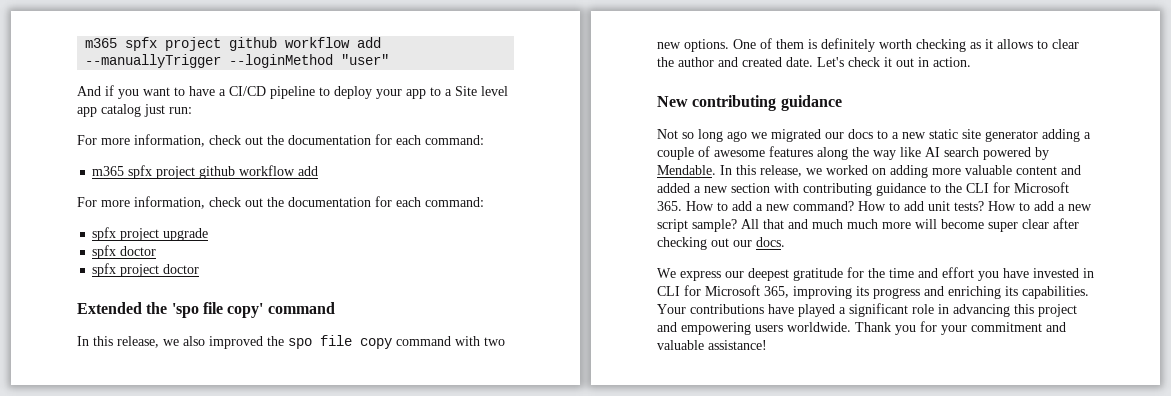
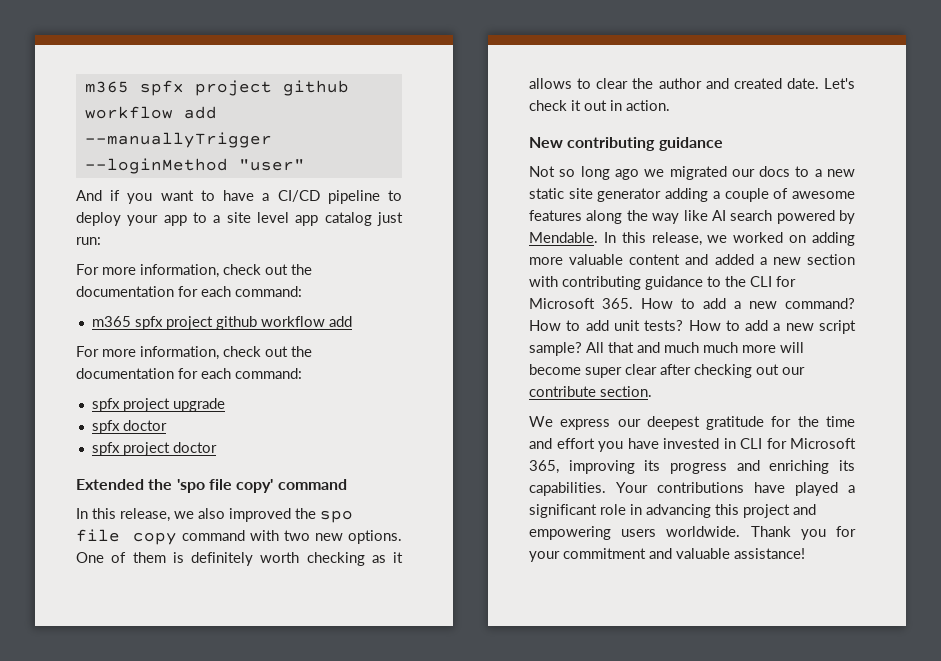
[455,86,477,96] Site -> [226,212,251,223] site
[756,237,785,247] docs. -> [529,386,652,397] contribute section.

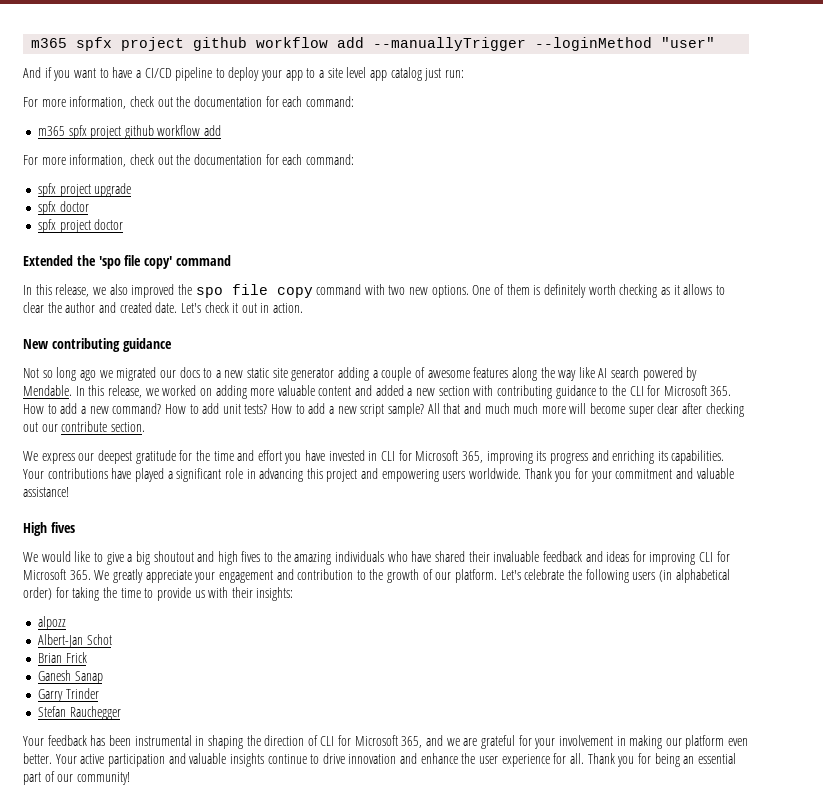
(805, 553) none -> [23,522,75,536] [23,551,730,565] [23,569,730,583] [23,587,294,601] [37,616,66,630] [37,634,112,648] [37,652,87,663] [37,670,103,684] [37,688,99,702] [37,706,121,720] [23,735,749,749] [23,753,736,767] [23,771,130,785] // High fives // We would like to give a big shoutout and high fives to the amazing individuals who have shared their invaluable feedback and ideas for improving CLI for Microsoft 365. We greatly appreciate your engagement and contribution to the growth of our platform. Let's celebrate the following users (in alphabetical order) for taking the time to provide us with their insights: // alpozz // Albert-Jan Schot // Brian Frick // Ganesh Sanap // Garry Trinder // Stefan Rauchegger // Your feedback has been instrumental in shaping the direction of CLI for Microsoft 365, and we are grateful for your involvement in making our platform even better. Your active participation and valuable insights continue to drive innovation and enhance the user experience for all. Thank you for being an essential part of our community!

